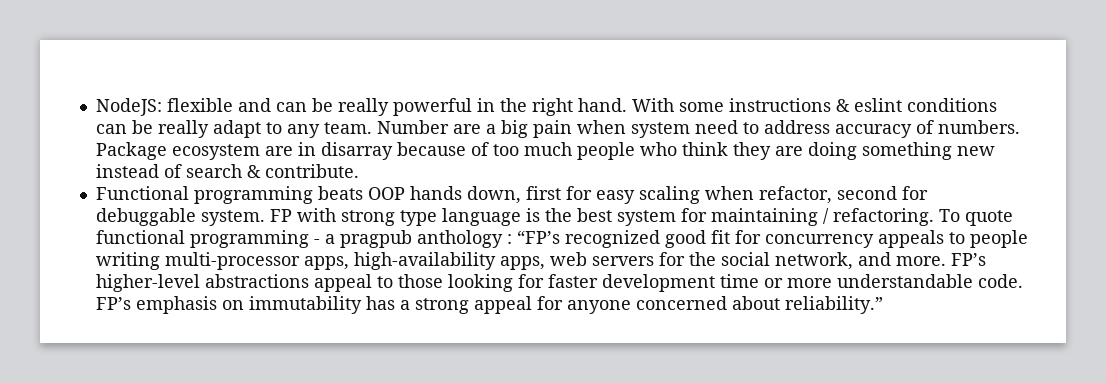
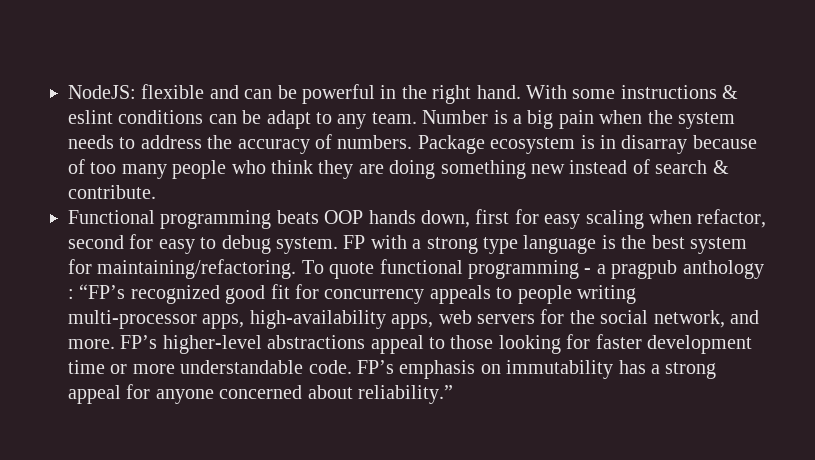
[337,98,389,116] really -> (297, 92) none
[157,120,209,138] really -> (262, 117) none
[452,124,481,134] are -> [493,110,508,124] is
[630,120,738,138] system need -> [647,110,735,129] [68,135,114,149] the system needs
(830, 127) none -> [207,135,233,149] the
[264,146,293,156] are -> [580,135,595,149] is
[523,142,572,156] much -> [121,164,167,179] many
[95,208,196,226] debuggable -> [158,235,271,254] easy to debug
(336, 215) none -> [412,239,422,249] a
[710,208,934,226] maintaining / refactoring. -> [97,259,297,279] maintaining/refactoring.

